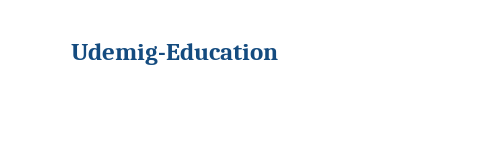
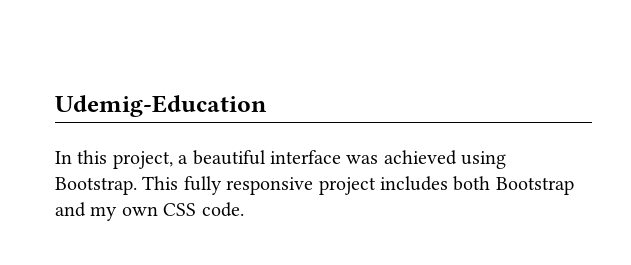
(278, 54) none -> [55,150,507,169] [55,176,574,195] [55,202,244,221] // In this project, a beautiful interface was achieved using Bootstrap. This fully responsive project includes both Bootstrap and my own CSS code.

